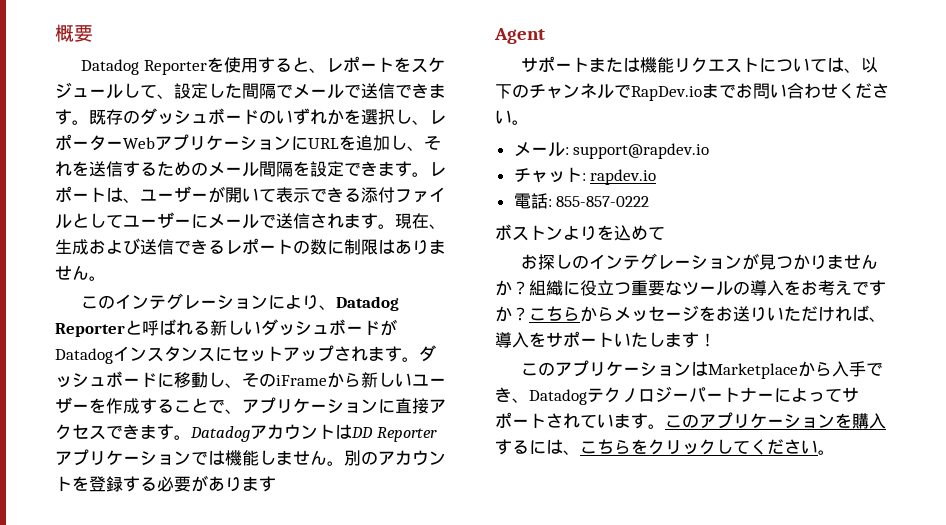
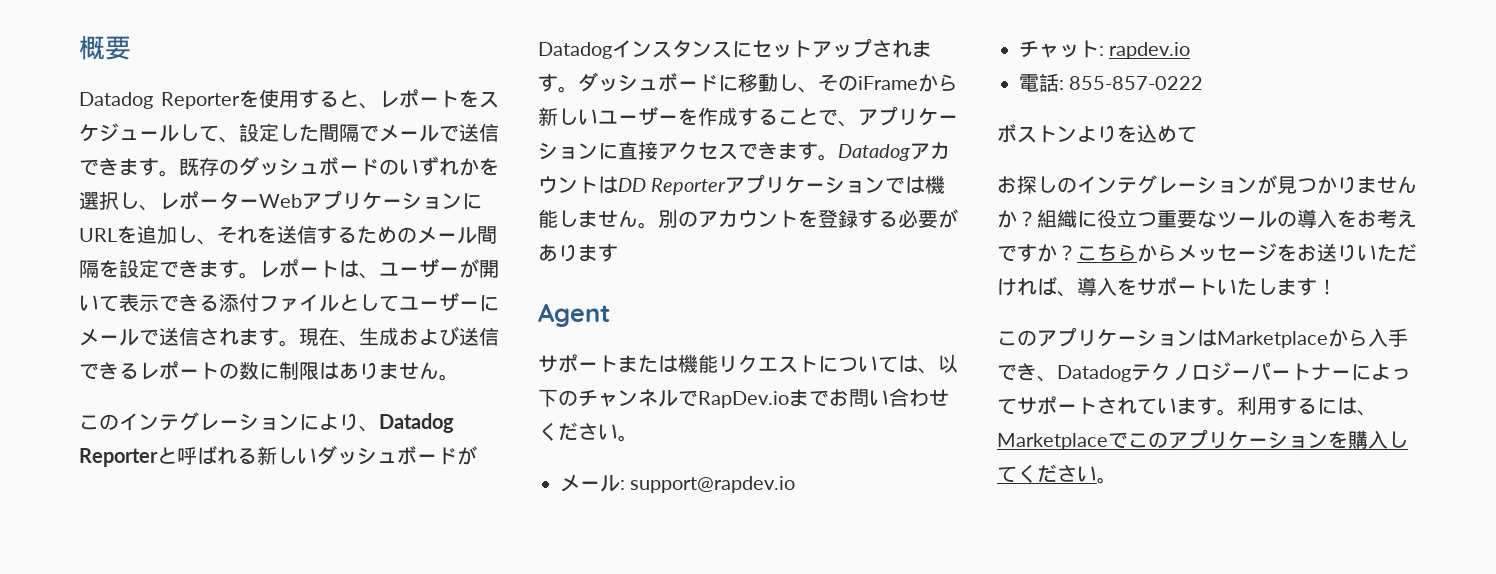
(665, 426) none -> [1237,396,1377,416] [997,432,1128,450] 利用するには、Marketplaceで
[495,439,716,455] するには、こちらをクリック -> (1388, 439) none

